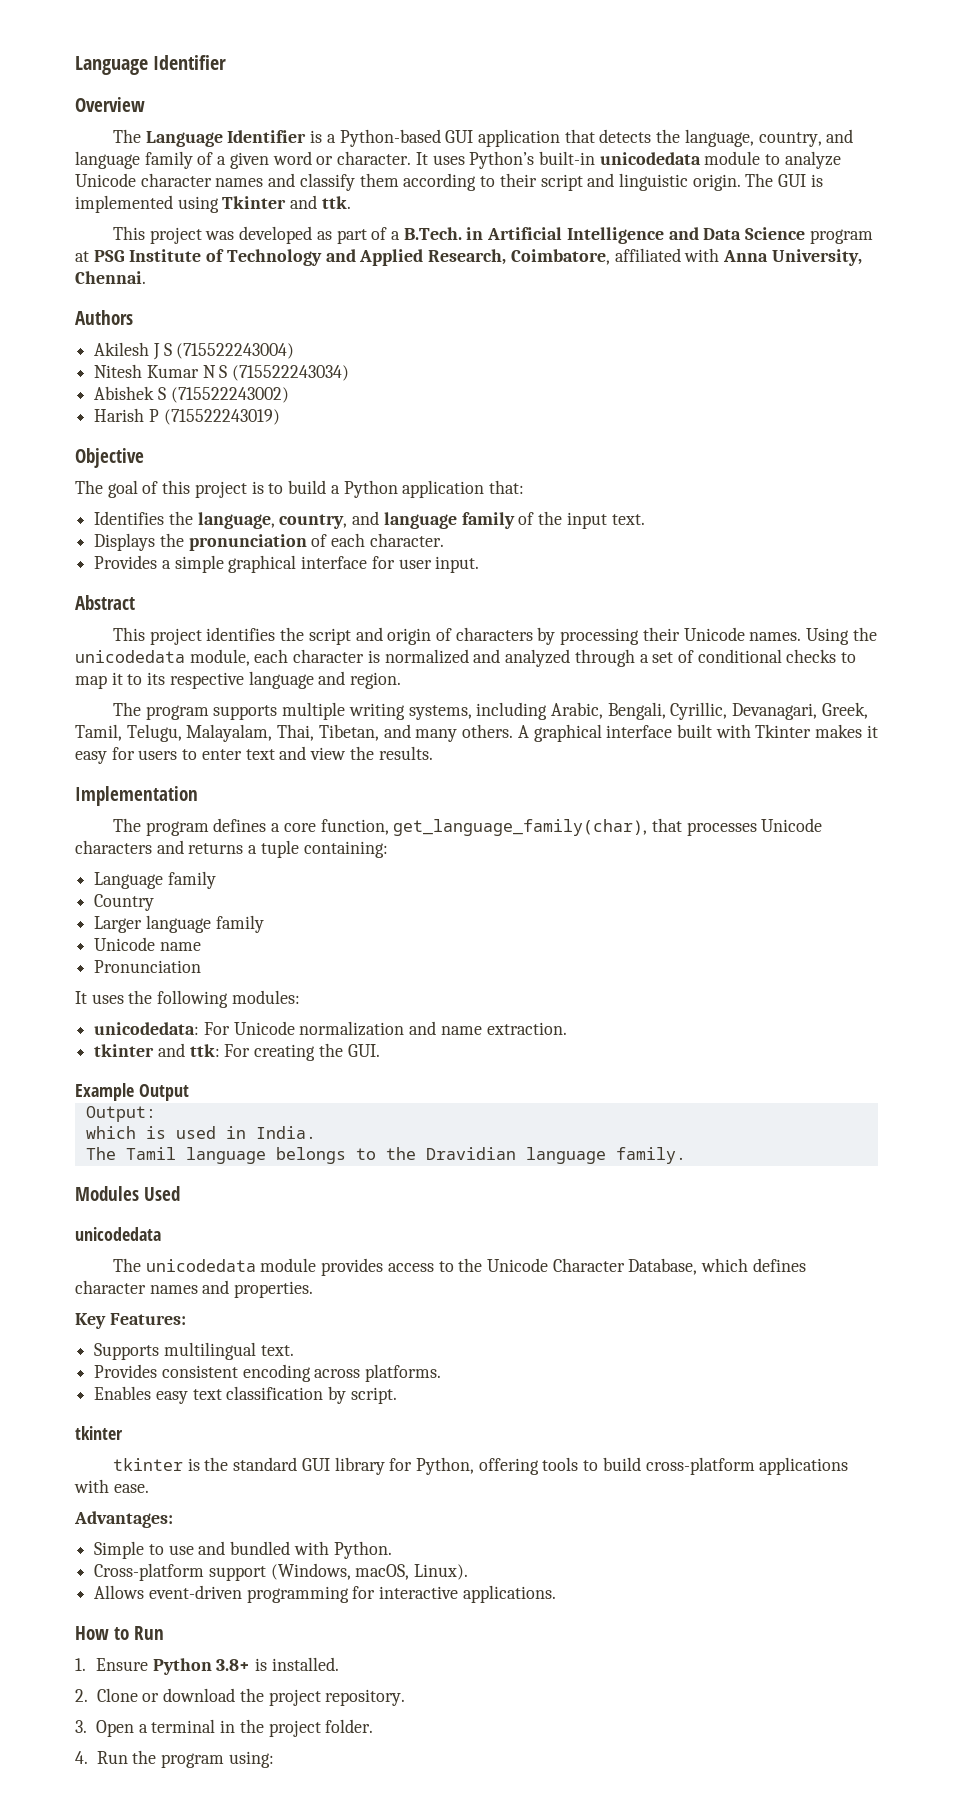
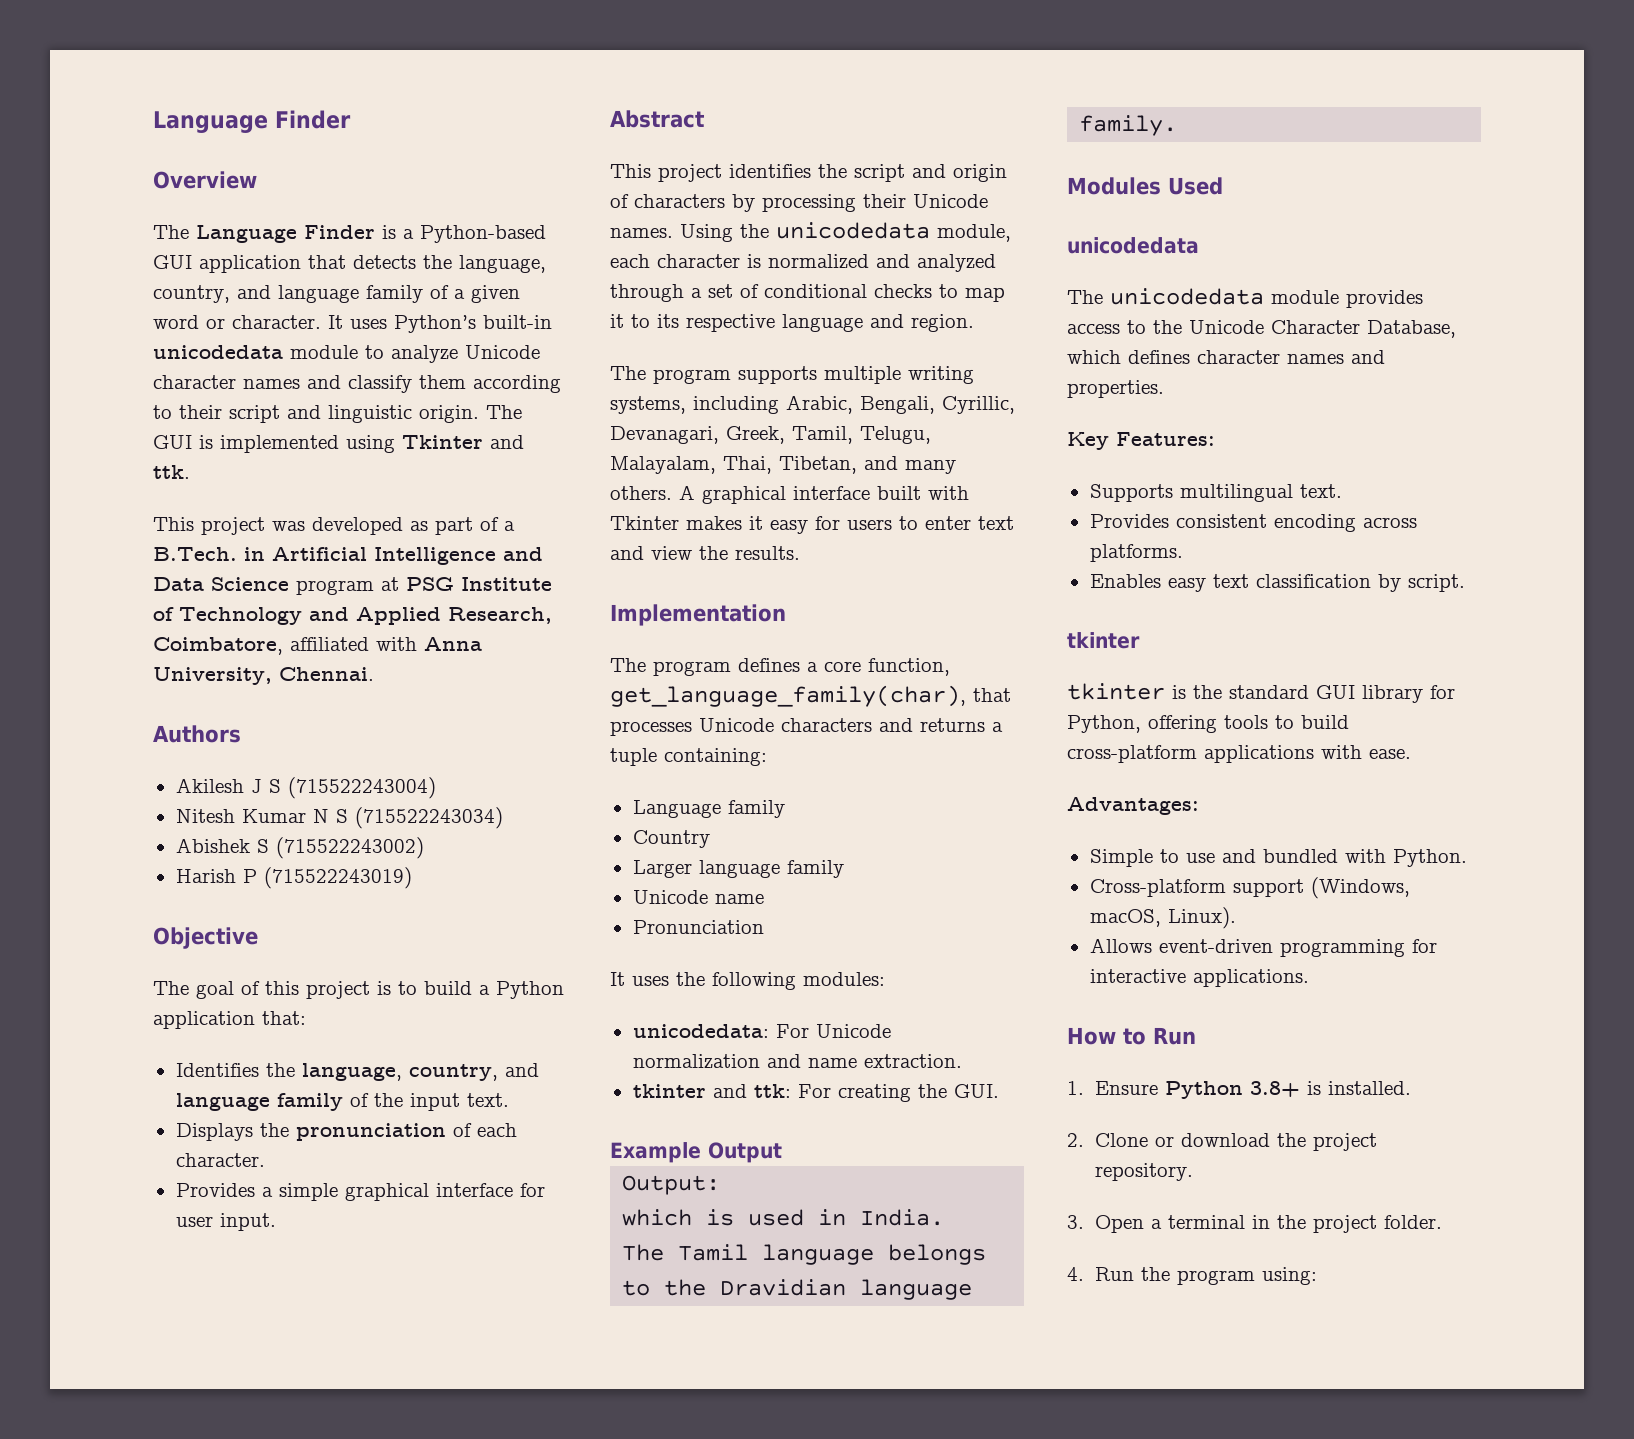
[75,55,227,75] Language Identifier -> [153,110,351,133] Language Finder
[227,130,307,143] Identifier -> [304,225,375,239] Finder

